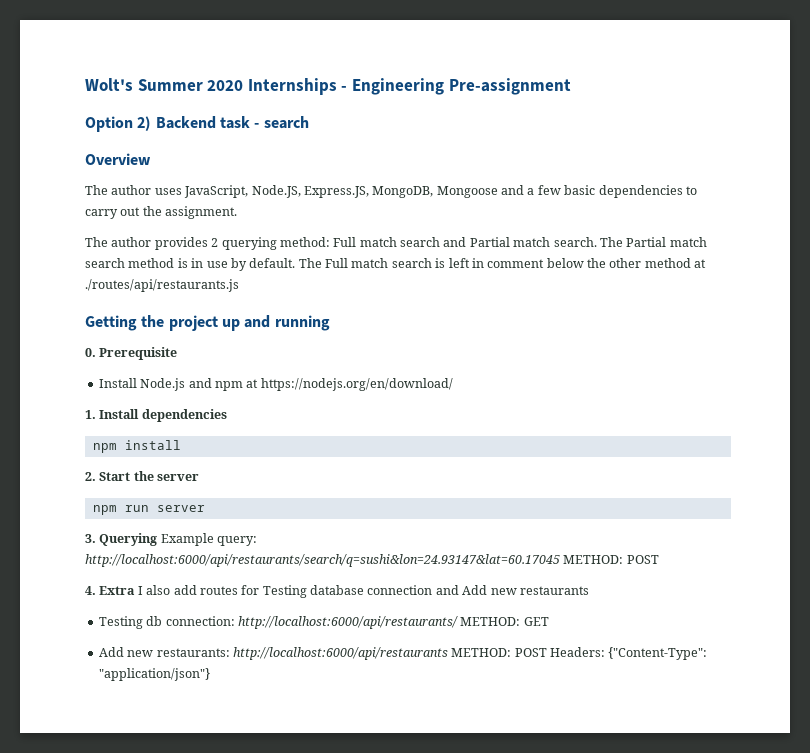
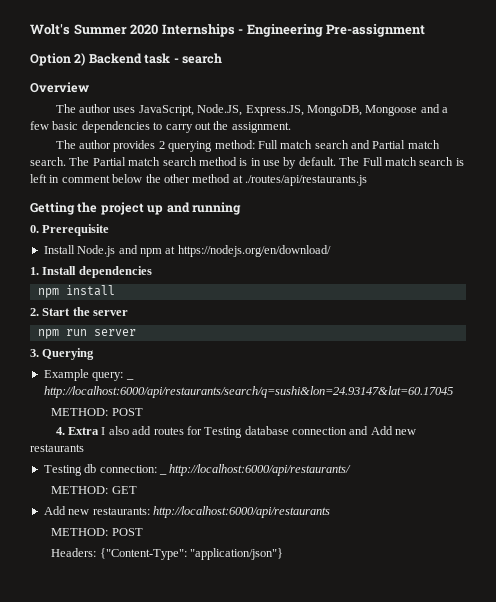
(158, 539) none -> (95, 354) //
(258, 541) none -> [125,378,134,380] _
(560, 560) none -> (453, 392) //
(235, 621) none -> [158,473,167,475] _
(458, 622) none -> (352, 470) //
[451,648,547,657] METHOD: POST -> [51,528,143,536] // METHOD: POST //

